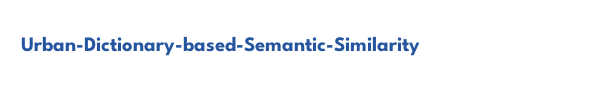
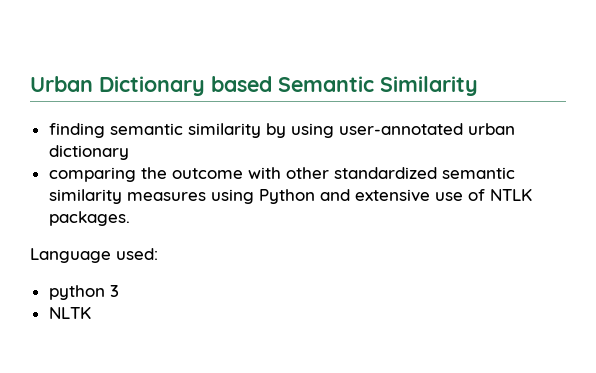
[21,36,420,56] Urban-Dictionary-based-Semantic-Similarity -> [30,76,478,96] [48,123,515,138] [48,145,129,160] [48,167,515,182] [48,189,532,204] [48,211,130,226] [30,248,158,263] [48,285,119,300] [48,307,91,319] Urban Dictionary based Semantic Similarity // finding semantic similarity by using user-annotated urban dictionary // comparing the outcome with other standardized semantic similarity measures using Python and extensive use of NTLK packages. // Language used: // python 3 // NLTK

